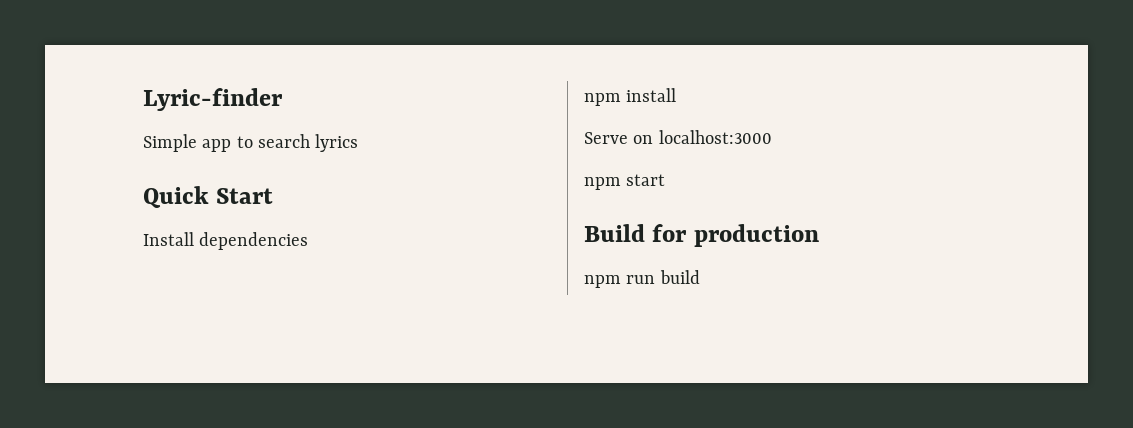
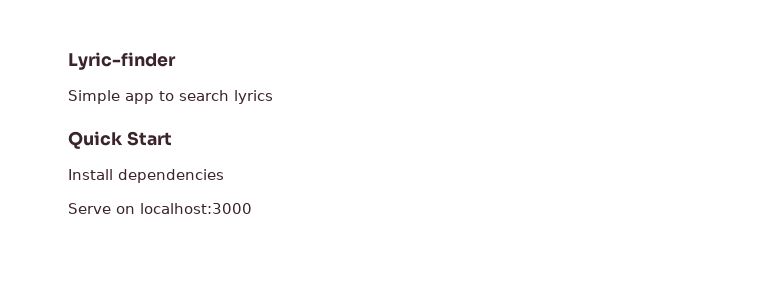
[584,88,677,106] // npm install -> (224, 176) none
[584,174,666,190] [584,224,819,247] [584,270,700,288] // npm start // Build for production // npm run build -> (252, 208) none

